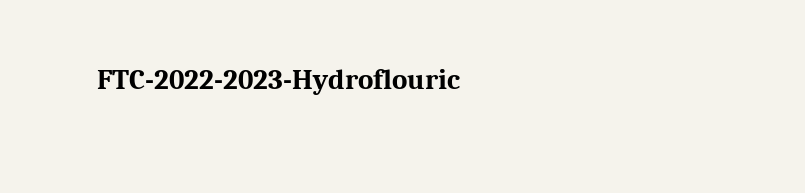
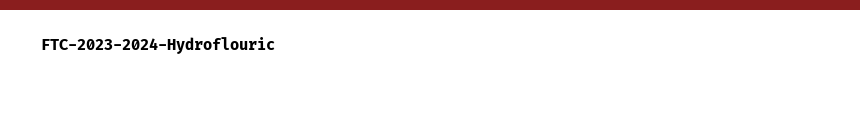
[97,69,460,95] FTC-2022-2023-Hydroflouric -> [41,37,275,54] FTC-2023-2024-Hydroflouric

